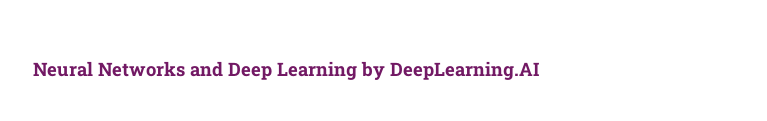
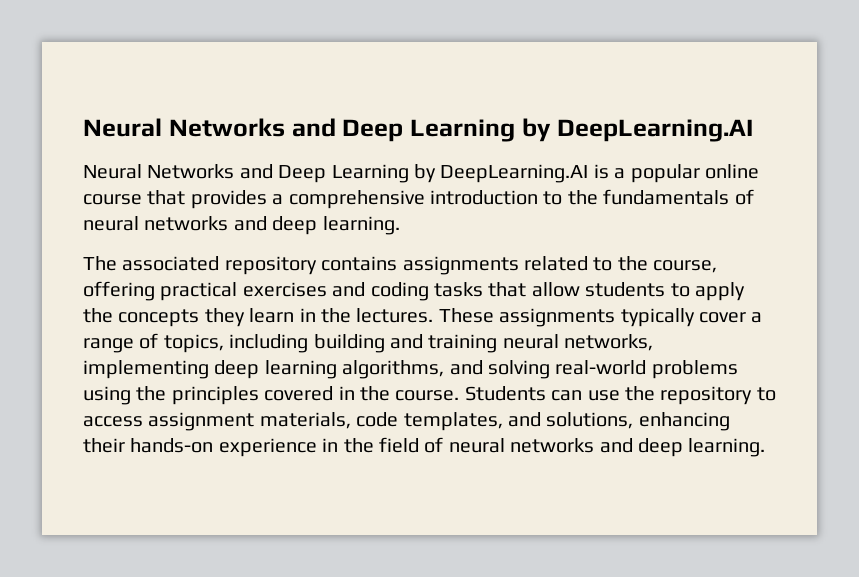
[33,61,539,80] Neural Networks and Deep Learning by DeepLearning.AI -> [83,118,753,142] [83,164,759,183] [83,189,754,209] [83,216,400,235] [83,256,718,275] [83,281,745,301] [83,308,763,327] [83,333,654,353] [83,360,738,379] [83,386,776,405] [83,412,730,431] [83,437,766,457] Neural Networks and Deep Learning by DeepLearning.AI // Neural Networks and Deep Learning by DeepLearning.AI is a popular online course that provides a comprehensive introduction to the fundamentals of neural networks and deep learning. // The associated repository contains assignments related to the course, offering practical exercises and coding tasks that allow students to apply the concepts they learn in the lectures. These assignments typically cover a range of topics, including building and training neural networks, implementing deep learning algorithms, and solving real-world problems using the principles covered in the course. Students can use the repository to access assignment materials, code templates, and solutions, enhancing their hands-on experience in the field of neural networks and deep learning.

